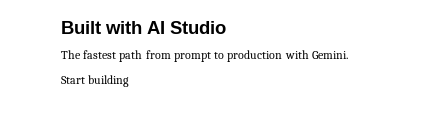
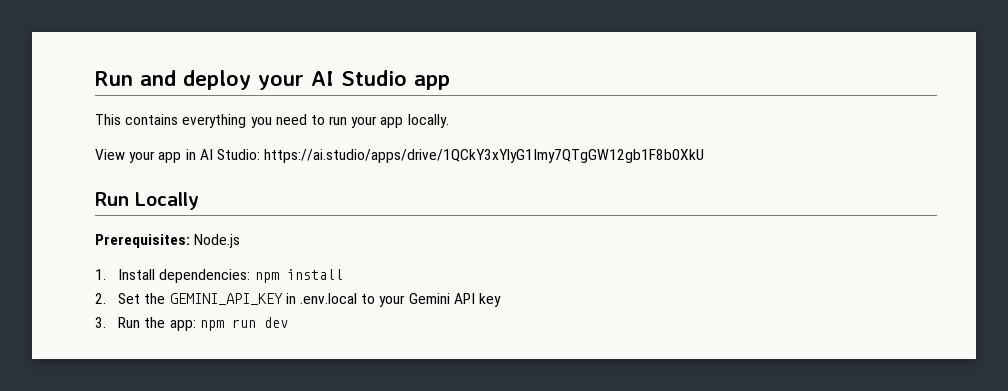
[61,21,226,34] [61,50,348,62] [61,75,130,87] Built with AI Studio // The fastest path from prompt to production with Gemini. // Start building -> [95,70,450,90] [95,114,449,128] [95,149,705,163] [95,192,199,210] [95,234,241,248] [95,269,343,283] [95,293,501,307] [95,317,288,331] Run and deploy your AI Studio app // This contains everything you need to run your app locally. // View your app in AI Studio: https://ai.studio/apps/drive/1QCkY3xYlyG1Imy7QTgGW12gb1F8b0XkU // Run Locally // Prerequisites: Node.js // 1. Install dependencies: npm install // 2. Set the GEMINI_API_KEY in .env.local to your Gemini API key // 3. Run the app: npm run dev

